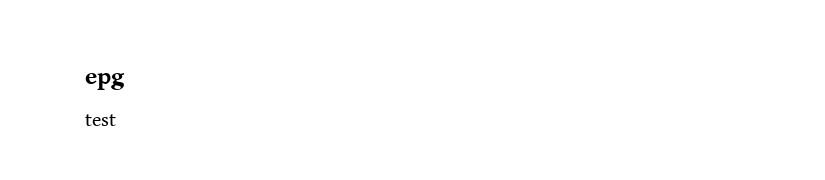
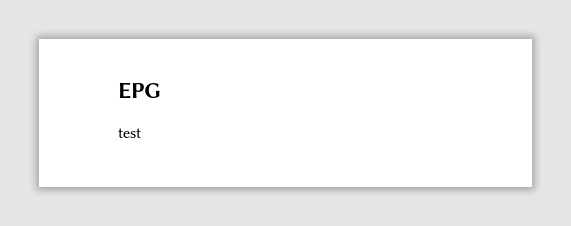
[85,73,125,90] epg -> [118,82,161,99] EPG

